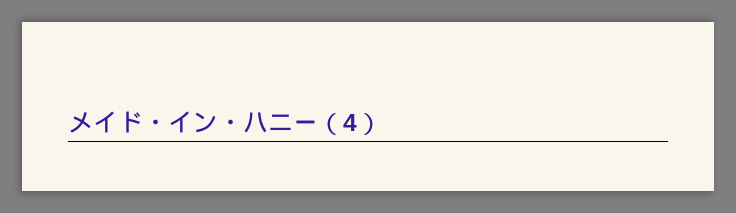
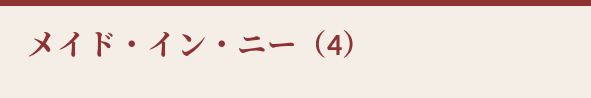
[243,112,268,133] ハ -> (237, 47) none

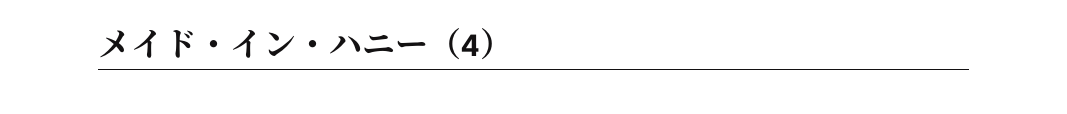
(237, 47) none -> [329,36,362,56] ハ

